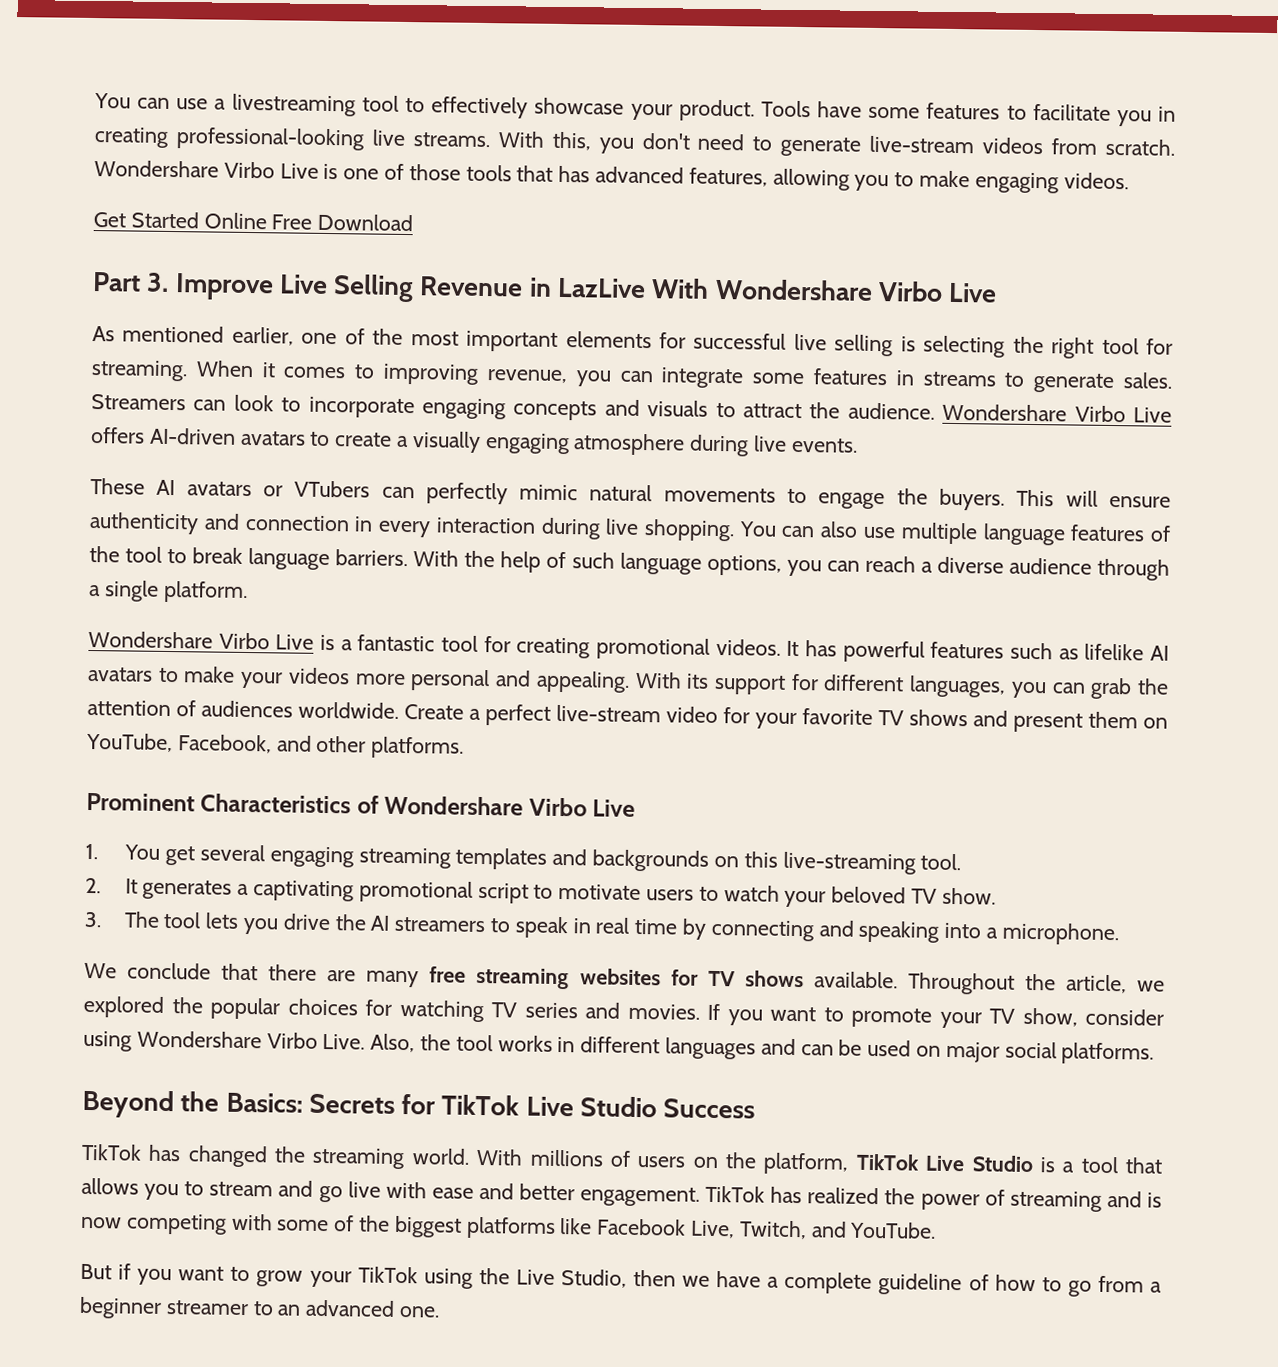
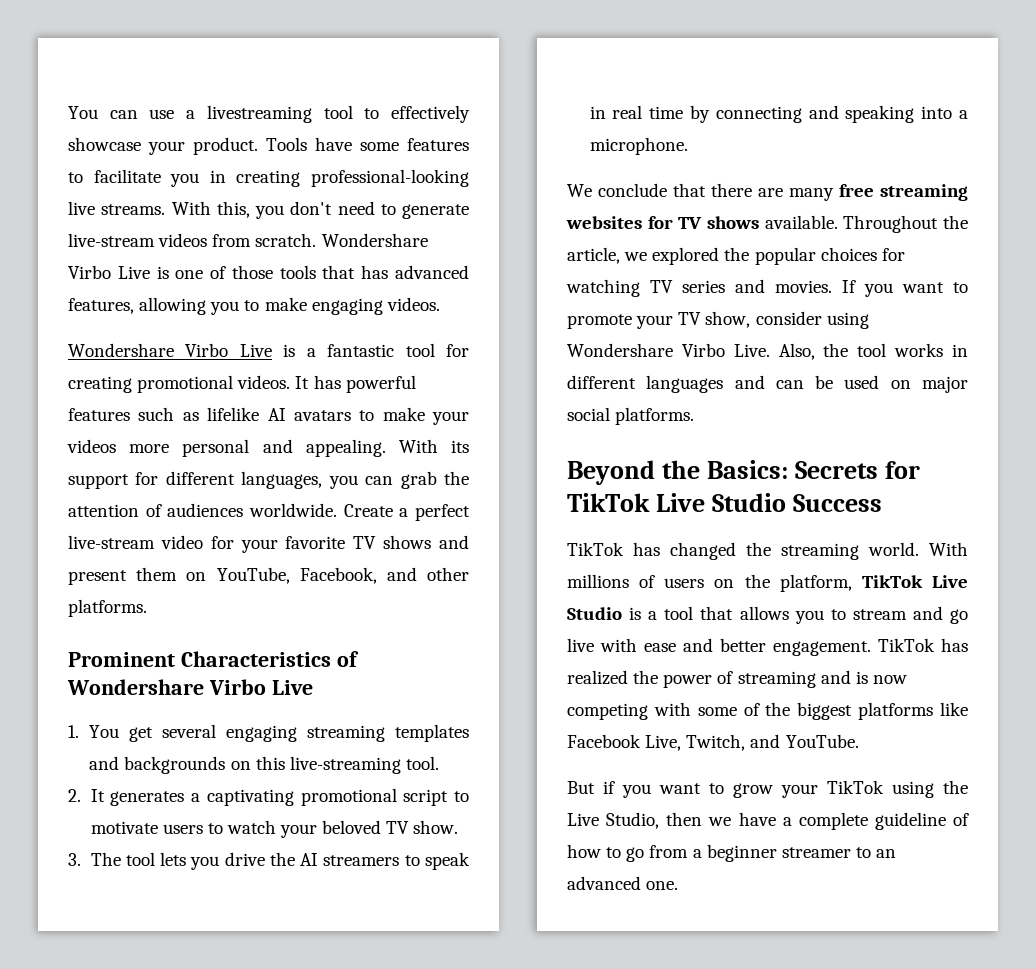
[93,211,414,232] [92,272,998,303] [92,325,1173,359] [91,360,1173,394] [91,394,1172,423] [91,427,858,457] [90,477,1171,511] [89,511,1171,546] [89,545,1170,581] [89,580,248,603] // Get Started Online Free Download // Part 3. Improve Live Selling Revenue in LazLive With Wondershare Virbo Live // As mentioned earlier, one of the most important elements for successful live selling is selecting the right tool for streaming. When it comes to improving revenue, you can integrate some features in streams to generate sales. Streamers can look to incorporate engaging concepts and visuals to attract the audience. Wondershare Virbo Live offers AI-driven avatars to create a visually engaging atmosphere during live events. // These AI avatars or VTubers can perfectly mimic natural movements to engage the buyers. This will ensure authenticity and connection in every interaction during live shopping. You can also use multiple language features of the tool to break language barriers. With the help of such language options, you can reach a diverse audience through a single platform. -> (440, 304) none

